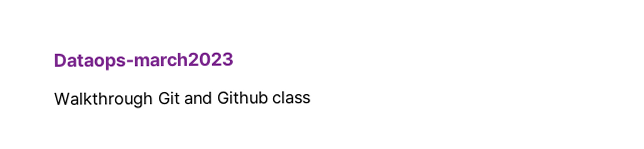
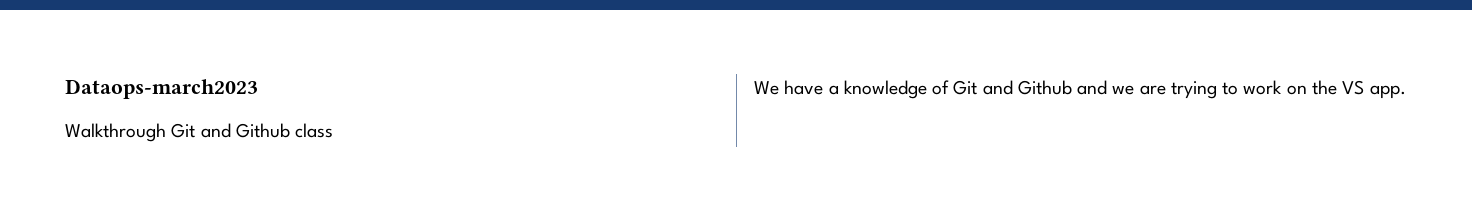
(312, 97) none -> [754,80,1406,99] // We have a knowledge of Git and Github and we are trying to work on the VS app.

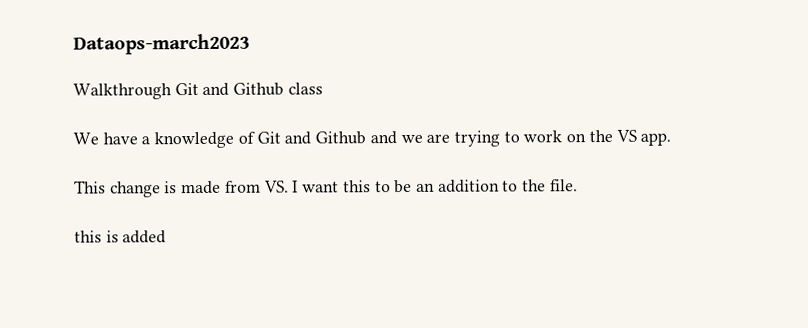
(1406, 92) none -> [74,179,578,198] [74,230,167,244] // This change is made from VS. I want this to be an addition to the file. // this is added

